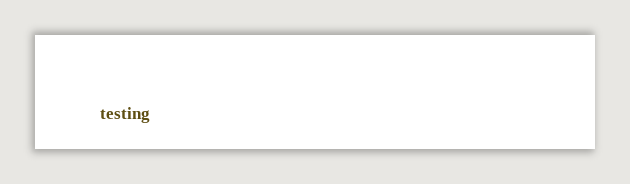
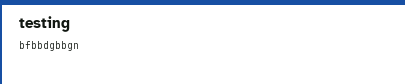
(150, 115) none -> [19,41,79,51] // bfbbdgbbgn

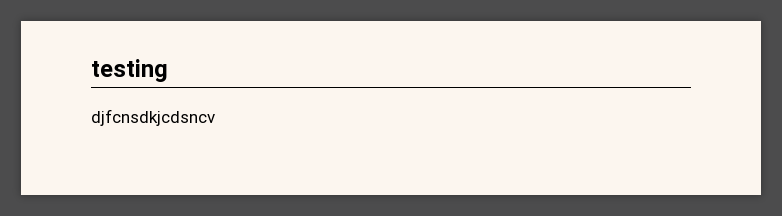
[19,41,79,51] bfbbdgbbgn -> [91,109,215,126] djfcnsdkjcdsncv

